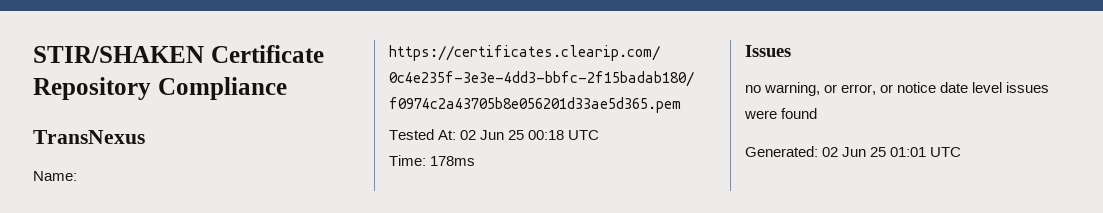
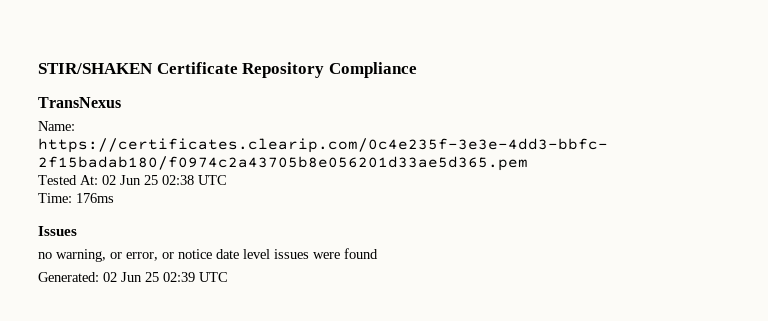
[528,130,565,140] 00:18 -> [162,175,194,185] 02:38
[430,156,476,166] 178ms -> [76,193,114,203] 176ms
[890,147,927,157] 01:01 -> [163,272,195,282] 02:39

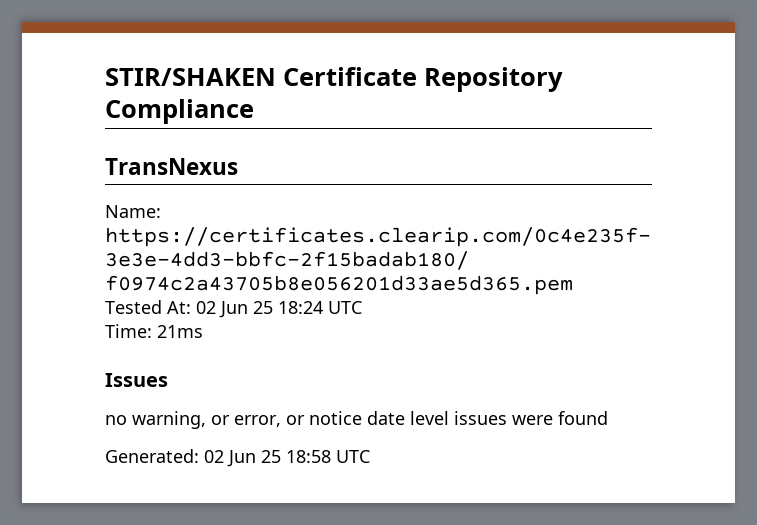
[162,175,194,185] 02:38 -> [278,301,323,314] 18:24
[76,193,114,203] 176ms -> [157,325,203,338] 21ms
[163,272,195,282] 02:39 -> [286,450,331,463] 18:58

